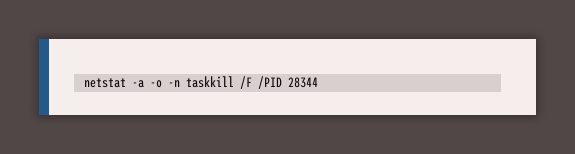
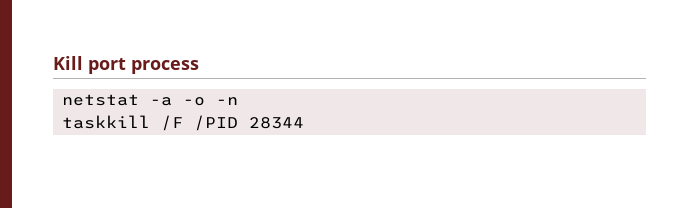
(83, 83) none -> [53,56,199,74] Kill port process //
(180, 83) none -> (239, 101) //

